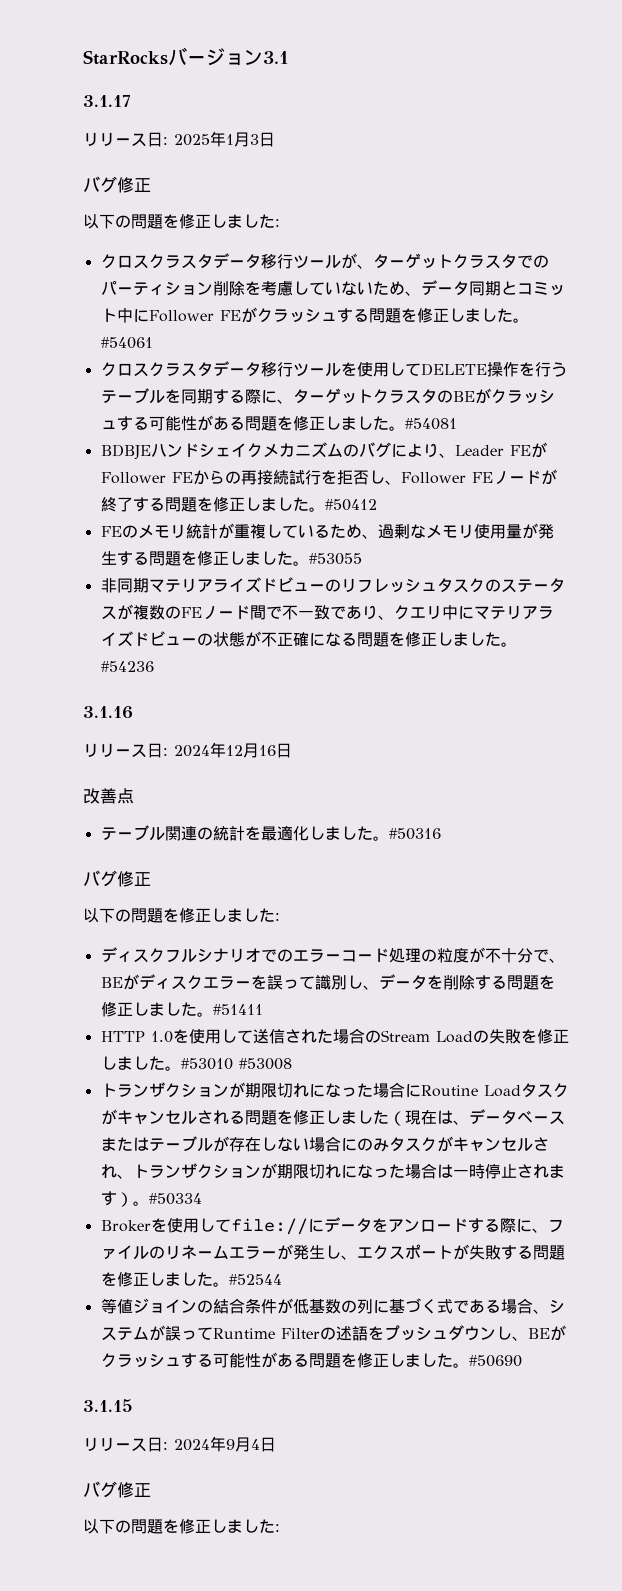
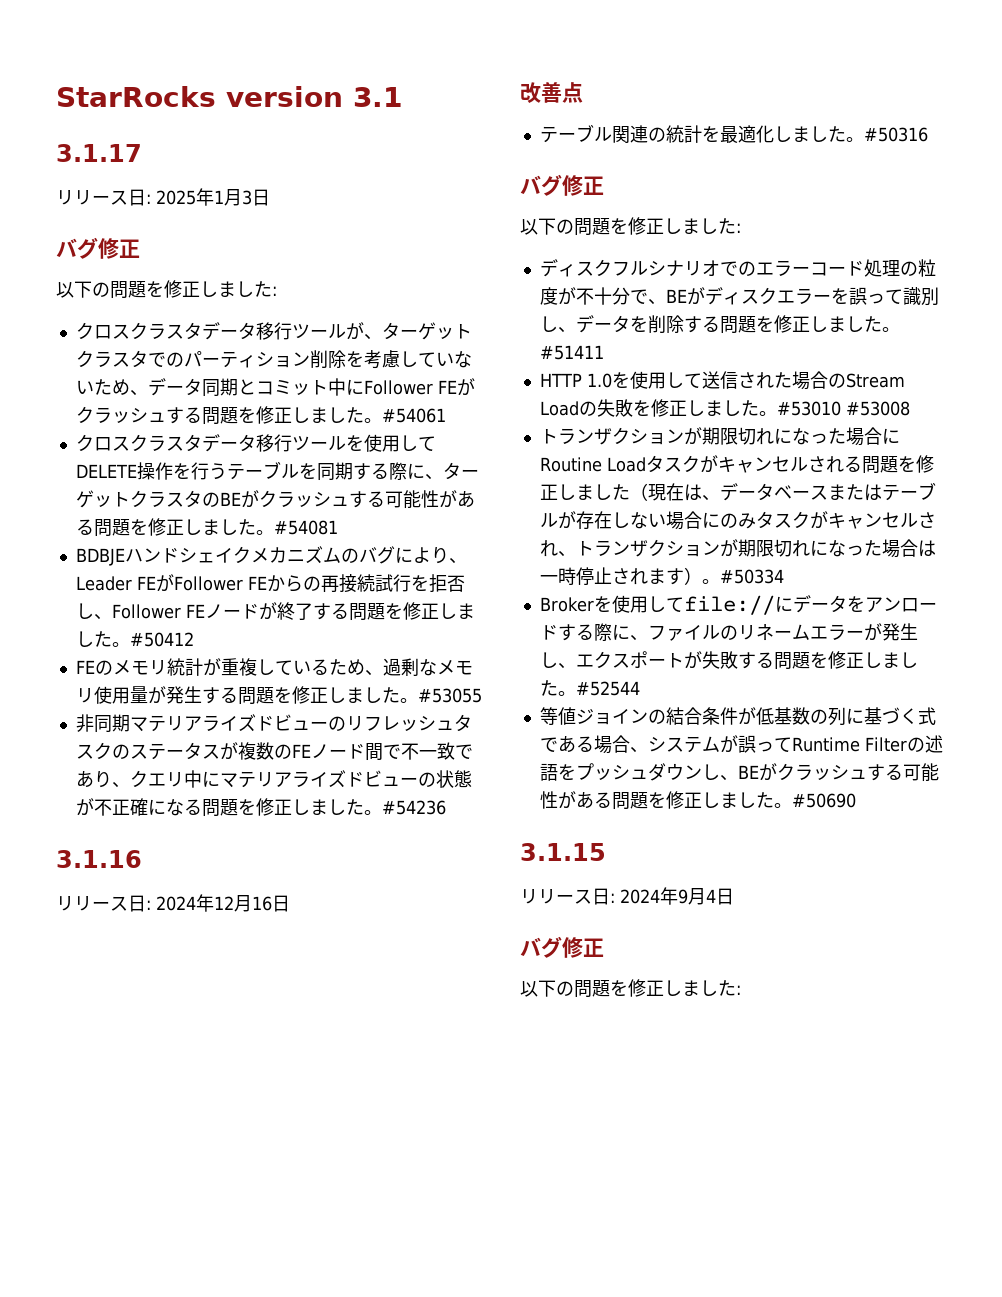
[168,47,263,66] バージョン -> [226,86,343,107] version

